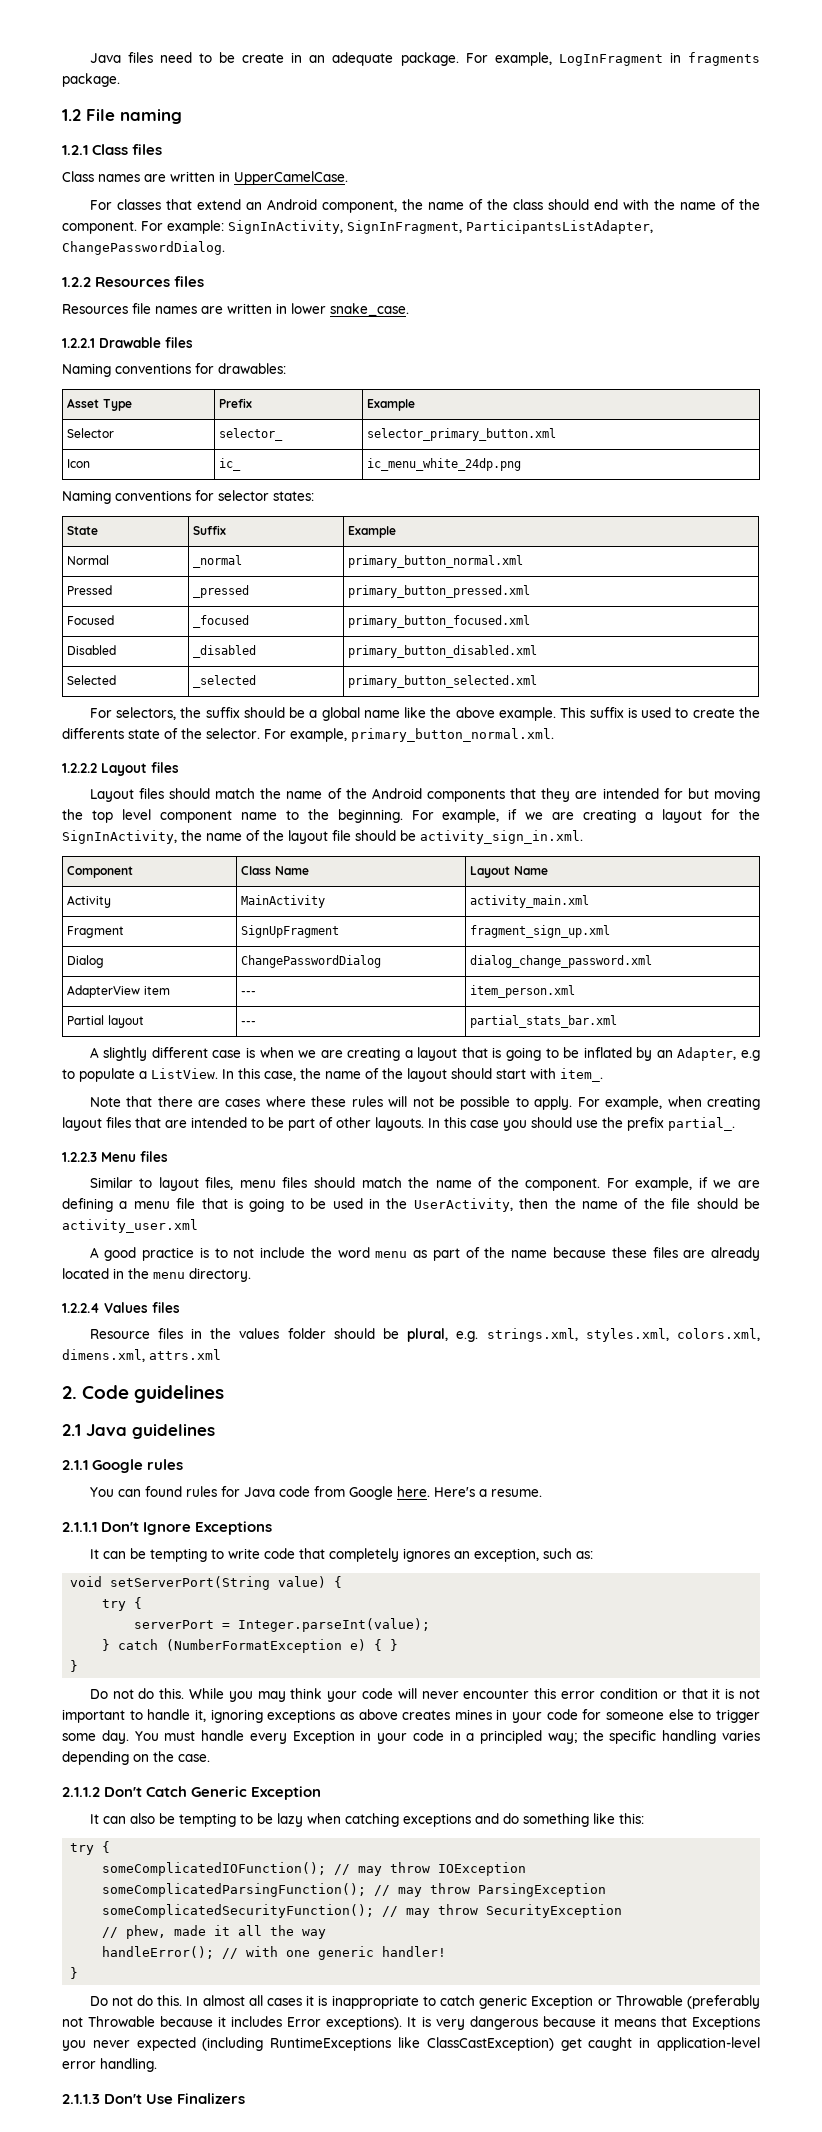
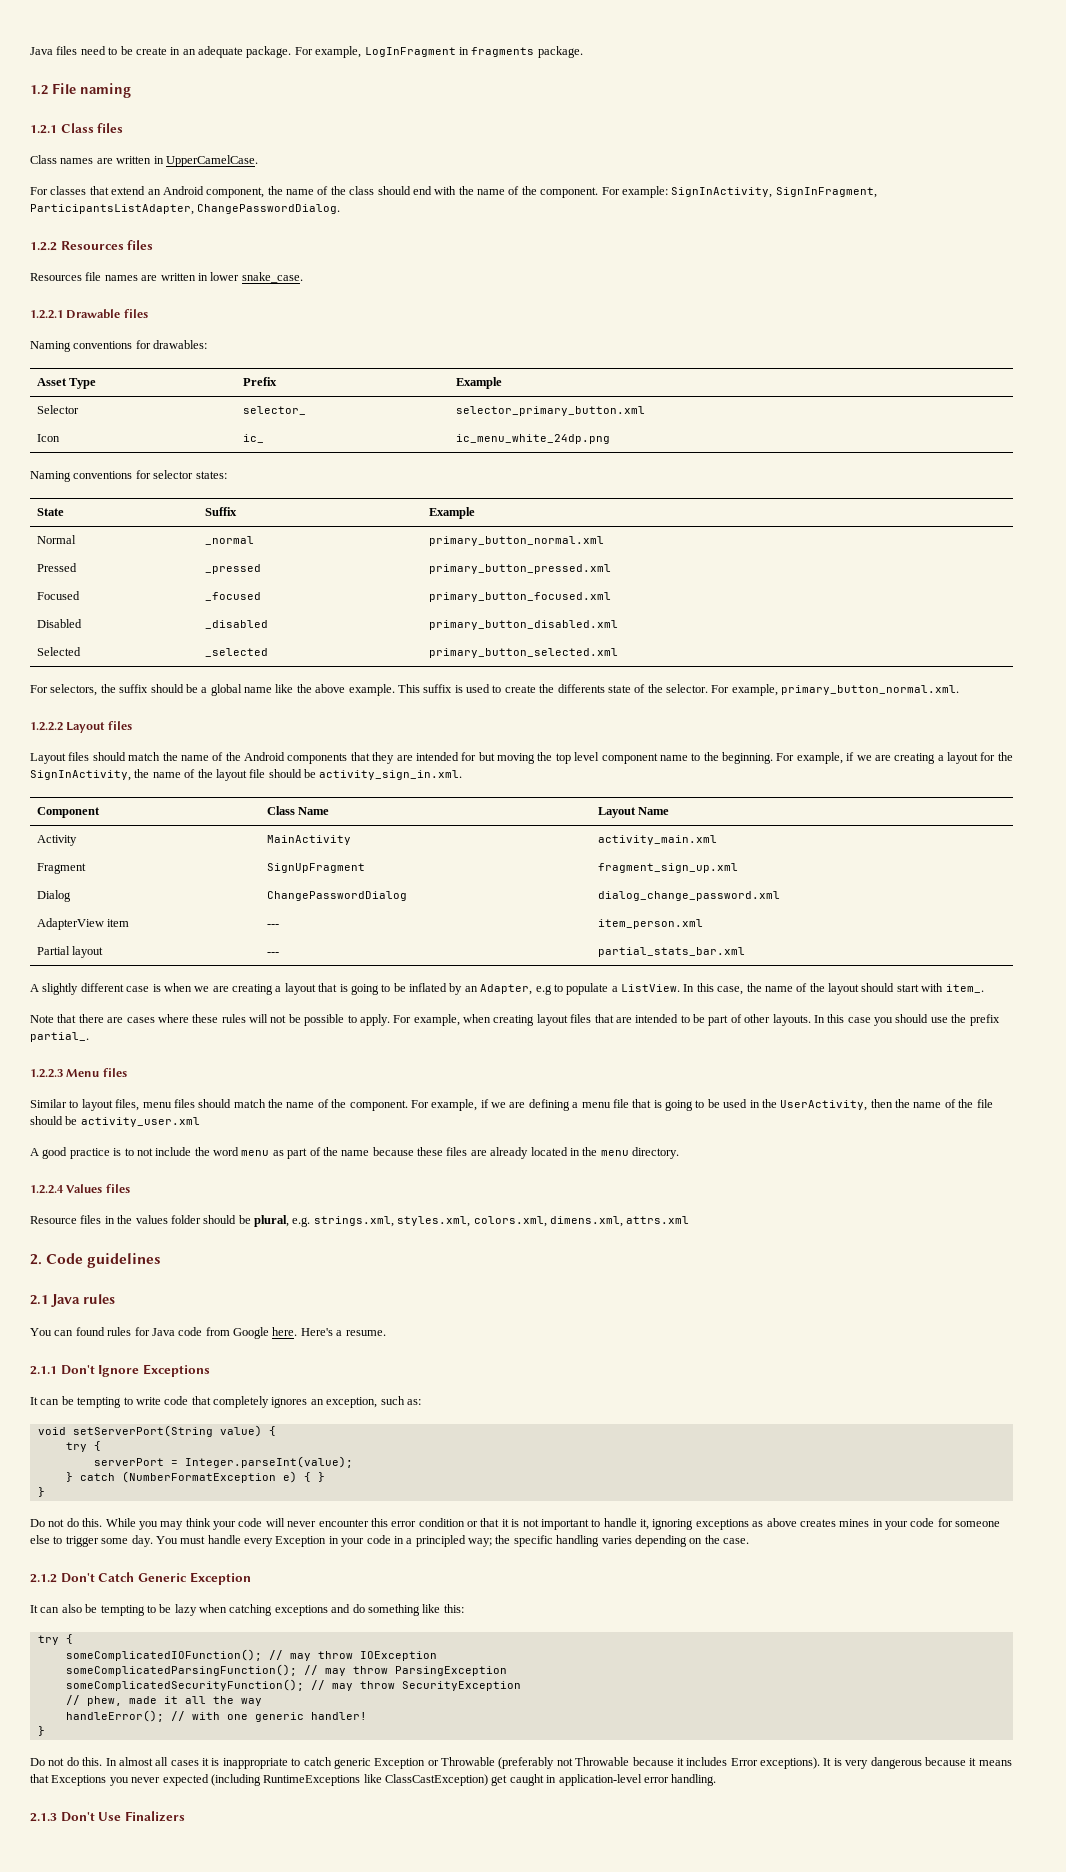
[132,1424,215,1439] [62,1459,144,1473] guidelines // 2.1.1 Google -> (80, 1300) none
[62,1522,97,1532] 2.1.1.1 -> [30,1366,57,1375] 2.1.1
[62,1787,100,1797] 2.1.1.2 -> [30,1574,57,1583] 2.1.2
[62,2094,100,2104] 2.1.1.3 -> [30,1813,57,1822] 2.1.3

